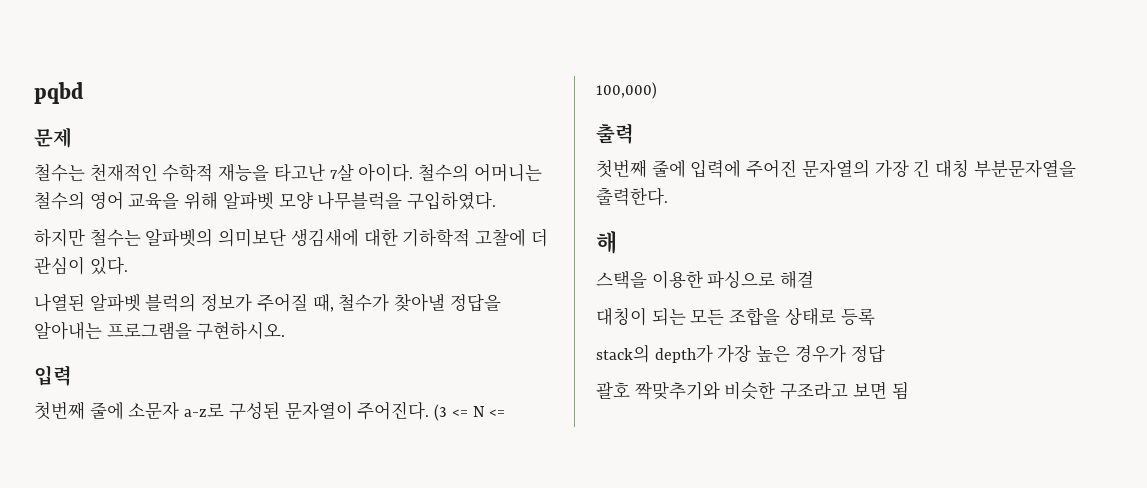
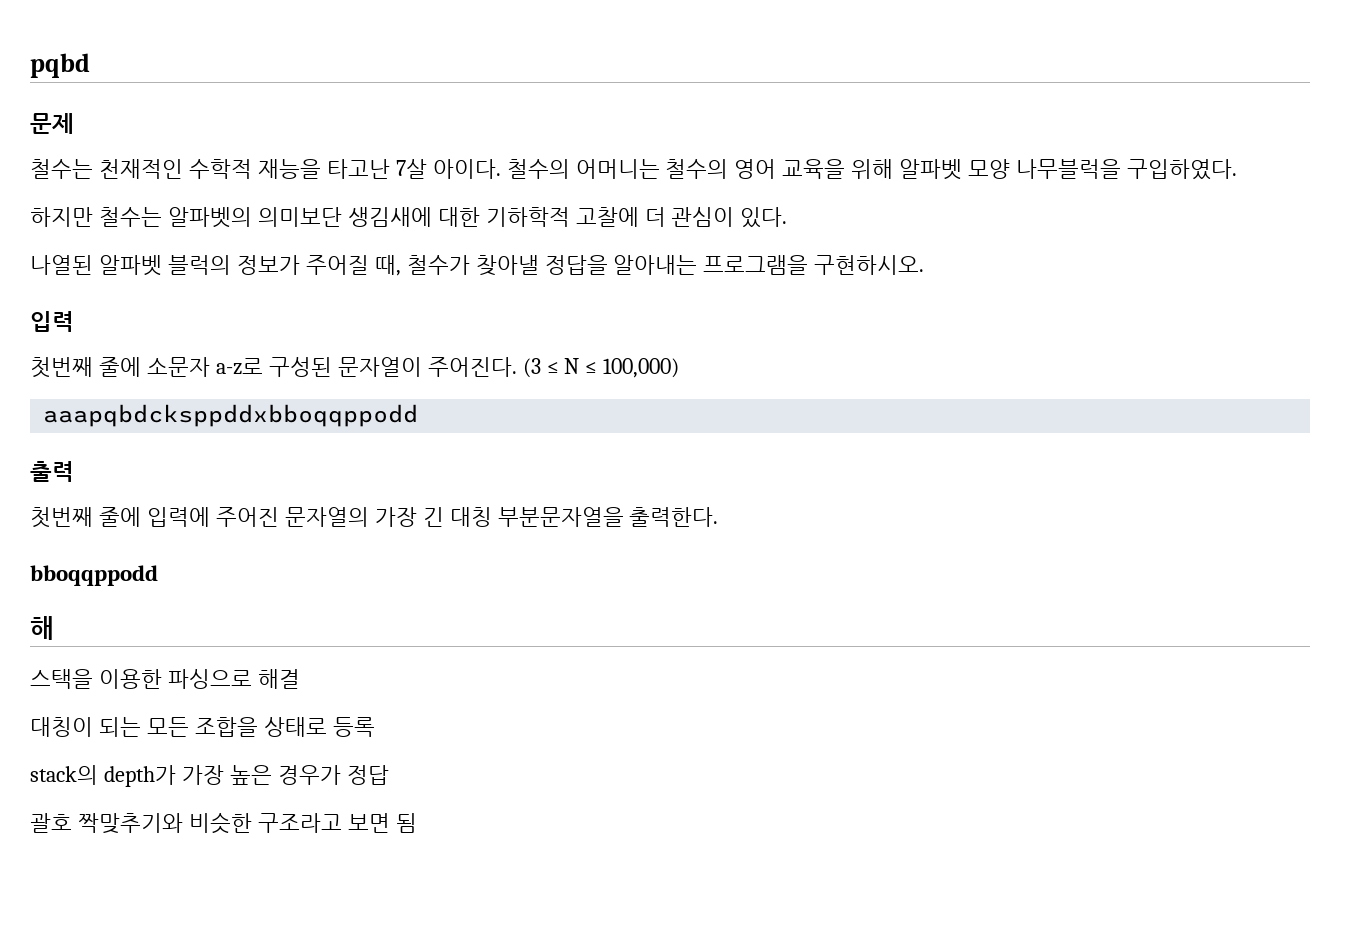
[451,406,506,417] <= N <= -> [546,358,598,374] ≤ N ≤
(657, 90) none -> [43,404,419,427] // aaapqbdcksppddxbboqqppodd
(668, 196) none -> [30,565,158,586] // bboqqppodd

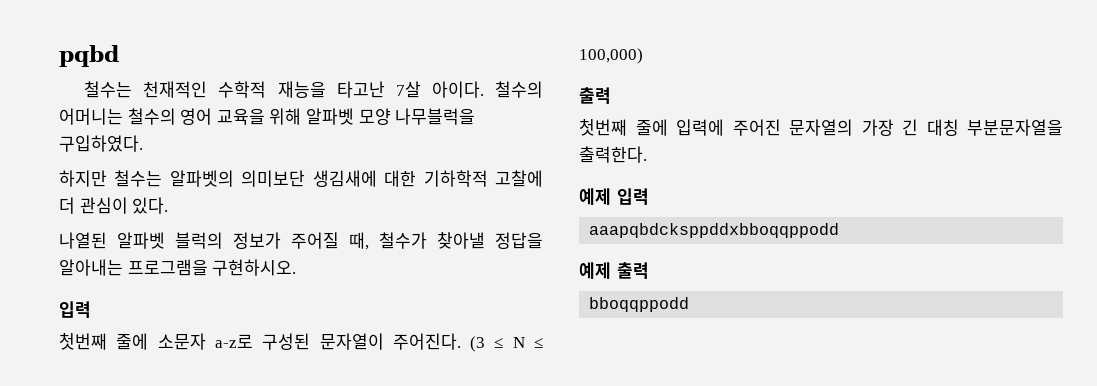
[30,113,74,134] // 문제 -> (119, 56) none
[43,404,419,427] // aaapqbdcksppddxbboqqppodd -> (643, 56) none
[30,565,158,586] [30,616,54,640] [30,669,300,689] [30,717,375,737] [30,765,389,787] [30,812,417,834] bboqqppodd // 해 // 스택을 이용한 파싱으로 해결 // 대칭이 되는 모든 조합을 상태로 등록 // stack의 depth가 가장 높은 경우가 정답 // 괄호 짝맞추기와 비슷한 구조라고 보면 됨 -> [579,188,649,205] [589,223,840,238] [579,262,649,279] [589,297,690,312] 예제 입력 // aaapqbdcksppddxbboqqppodd // 예제 출력 // bboqqppodd

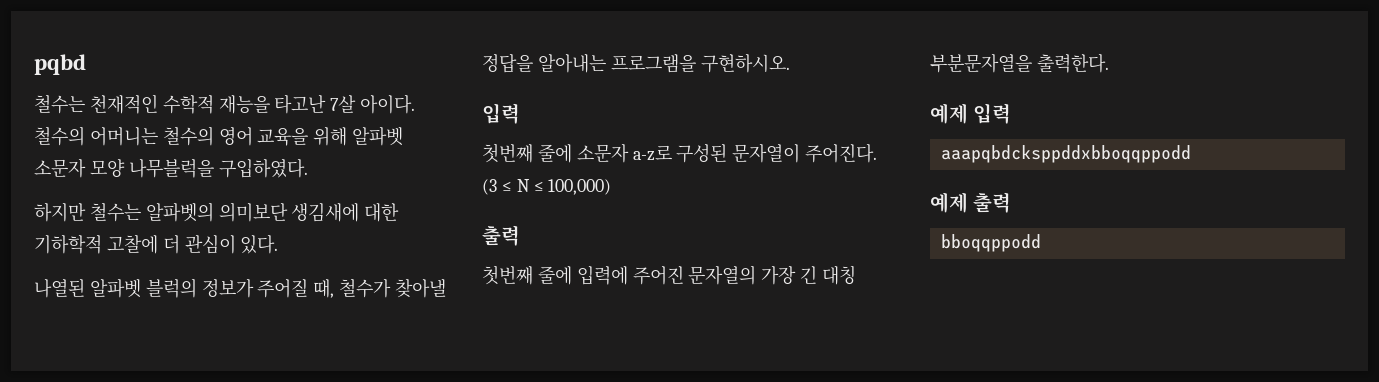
(354, 116) none -> [34,158,86,178] 소문자

